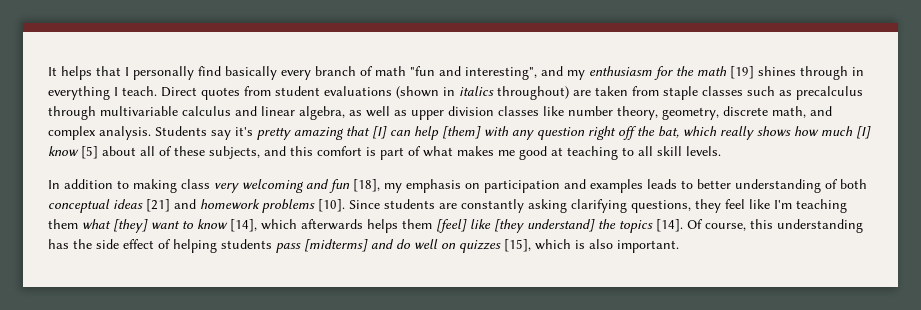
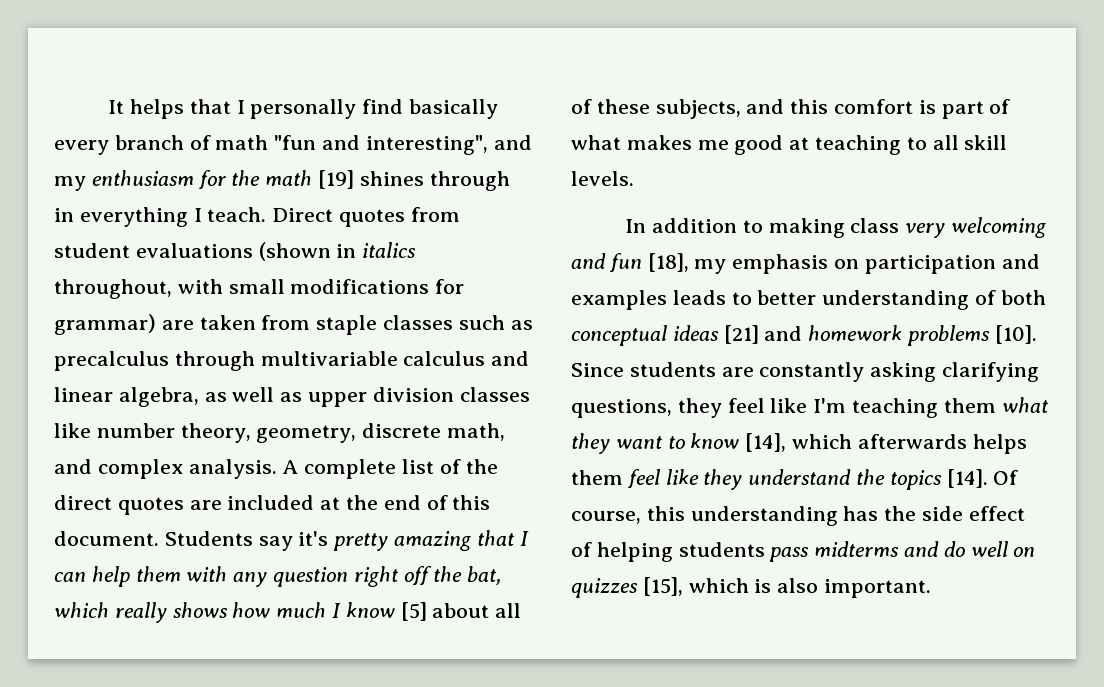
[497,86,569,100] throughout) -> [54,279,465,299] [54,314,156,335] throughout, with small modifications for grammar)
(151, 133) none -> [282,459,498,479] [54,495,491,515] [54,531,159,546] A complete list of the direct quotes are included at the end of this document.
[372,126,387,139] [I] -> [519,531,529,546] I
[442,126,481,139] [them] -> [135,566,181,582] them
[856,126,871,139] [I] -> [332,603,342,618] I
[113,219,148,233] [they] -> [571,433,610,454] they
[436,219,595,233] [feel] like [they understand] -> [627,469,852,490] feel like they understand
[304,239,368,252] [midterms] -> [814,541,900,557] midterms

